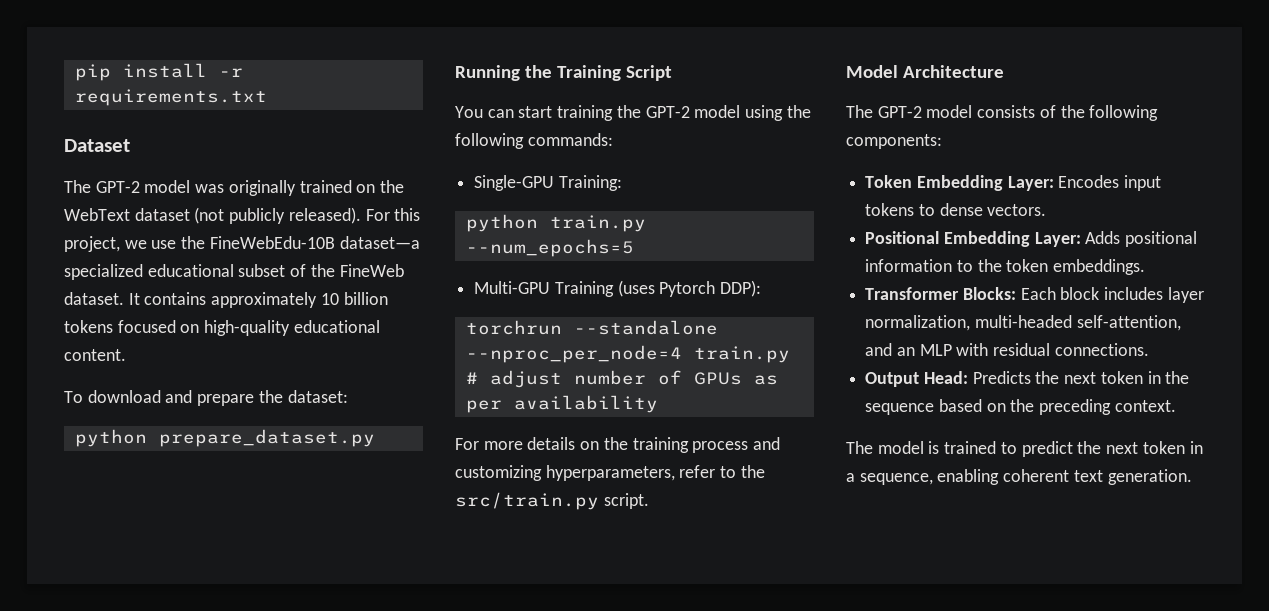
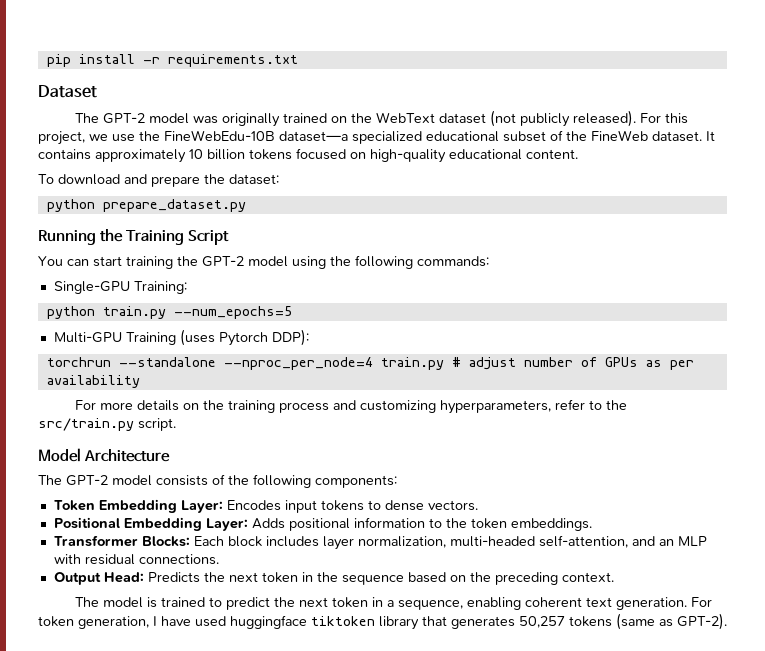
(1192, 477) none -> [691,597,713,607] [38,613,727,630] For token generation, I have used huggingface tiktoken library that generates 50,257 tokens (same as GPT-2).

